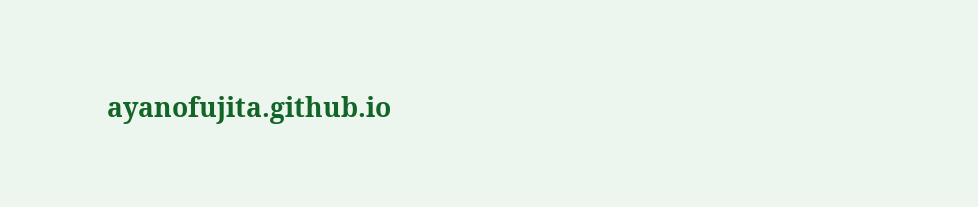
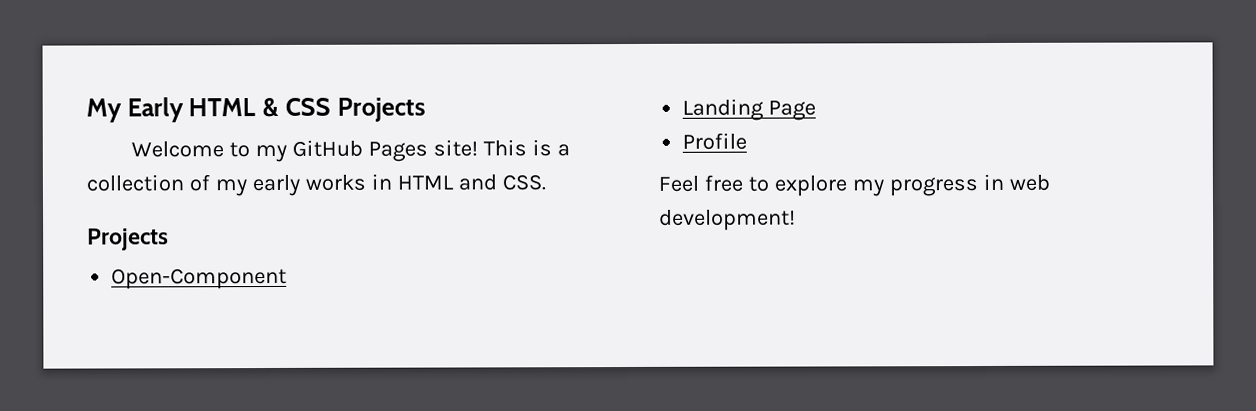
[107,96,391,124] ayanofujita.github.io -> [86,97,426,123] [131,139,570,163] [86,173,546,197] [87,228,169,251] [111,267,288,290] [682,98,817,121] [682,132,748,150] [658,173,1050,197] [659,209,796,231] My Early HTML & CSS Projects // Welcome to my GitHub Pages site! This is a collection of my early works in HTML and CSS. // Projects // Open-Component // Landing Page // Profile // Feel free to explore my progress in web development!

